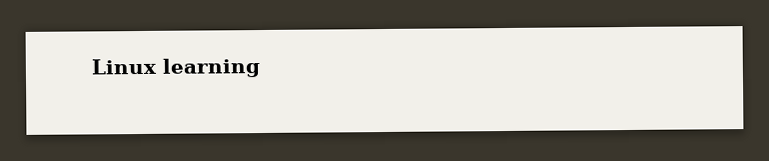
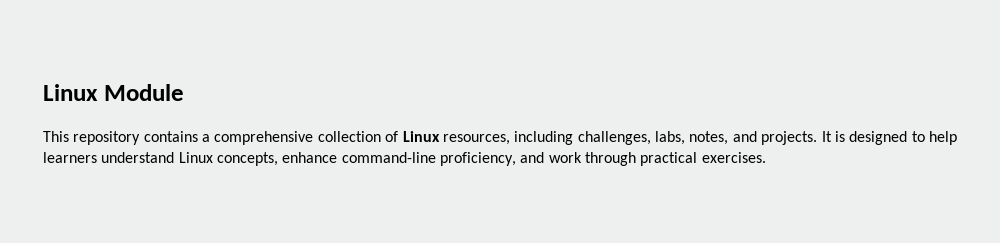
[91,58,260,78] Linux learning -> [43,84,184,101] [43,131,957,145] [43,152,766,166] Linux Module // This repository contains a comprehensive collection of Linux resources, including challenges, labs, notes, and projects. It is designed to help learners understand Linux concepts, enhance command-line proficiency, and work through practical exercises.

